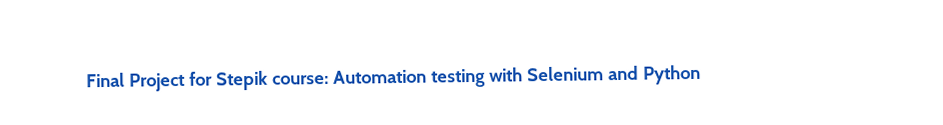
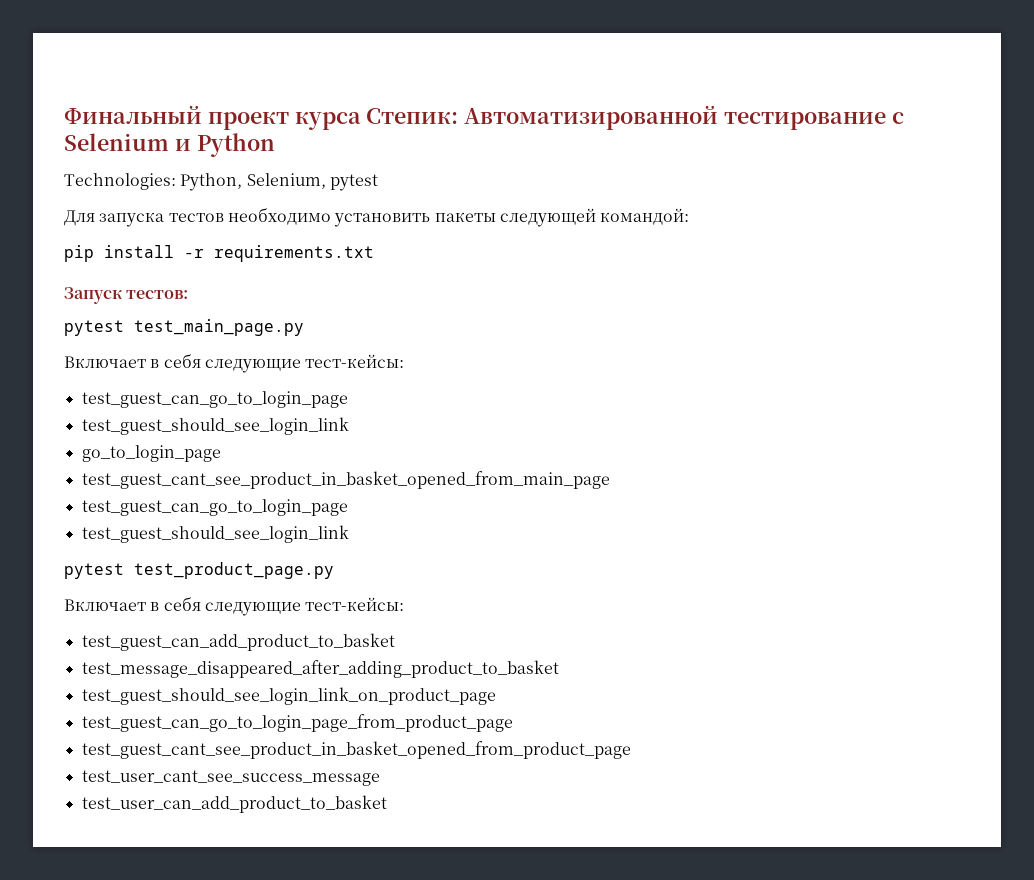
[86,64,701,92] Final Project for Stepik course: Automation testing with Selenium and Python -> [64,105,904,130] [64,133,275,157] [64,173,378,191] [64,207,690,227] [64,245,374,262] [64,287,189,304] [64,319,304,336] [64,353,405,373] [81,391,348,408] [81,417,349,435] [81,445,221,462] [81,471,610,489] [81,499,348,516] [81,525,349,543] [64,562,334,579] [64,596,405,616] [81,633,395,651] [81,660,559,678] [81,687,496,705] [81,714,513,732] [81,741,631,759] [81,770,380,786] [81,795,387,813] Финальный проект курса Степик: Автоматизированной тестирование с Selenium и Python // Technologies: Python, Selenium, pytest // Для запуска тестов необходимо установить пакеты следующей командой: // pip install -r requirements.txt // Запуск тестов: // pytest test_main_page.py // Включает в себя следующие тест-кейсы: // test_guest_can_go_to_login_page // test_guest_should_see_login_link // go_to_login_page // test_guest_cant_see_product_in_basket_opened_from_main_page // test_guest_can_go_to_login_page // test_guest_should_see_login_link // pytest test_product_page.py // Включает в себя следующие тест-кейсы: // test_guest_can_add_product_to_basket // test_message_disappeared_after_adding_product_to_basket // test_guest_should_see_login_link_on_product_page // test_guest_can_go_to_login_page_from_product_page // test_guest_cant_see_product_in_basket_opened_from_product_page // test_user_cant_see_success_message // test_user_can_add_product_to_basket

